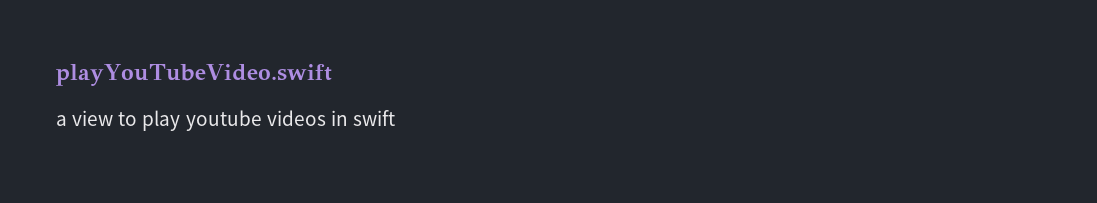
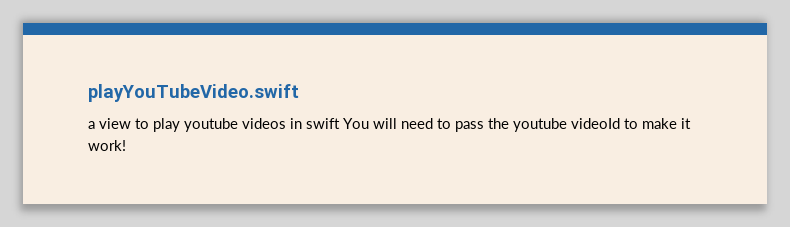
(395, 118) none -> [343,118,691,132] [88,140,126,151] You will need to pass the youtube videoId to make it work!

